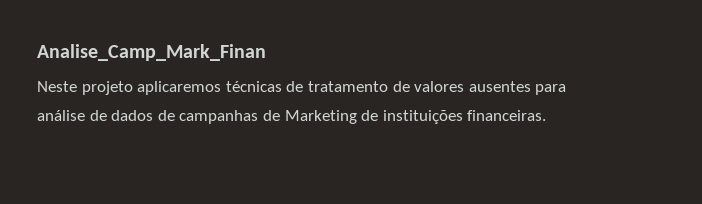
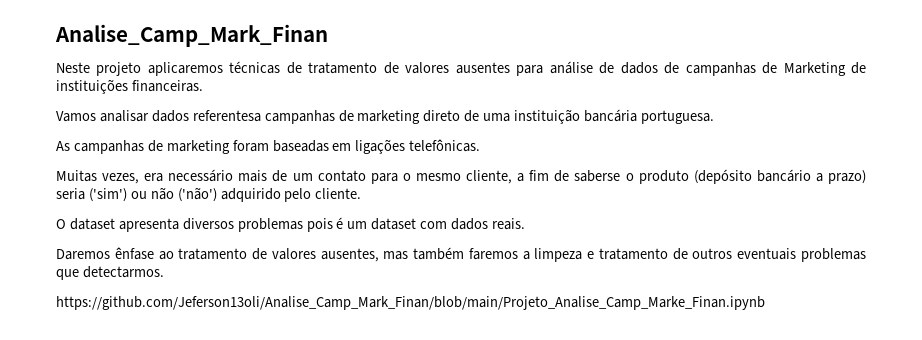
(547, 115) none -> [56,109,714,124] [56,139,481,154] [56,169,866,184] [56,187,362,202] [56,217,526,232] [56,247,866,262] [56,266,164,280] [56,296,765,310] // Vamos analisar dados referentesa campanhas de marketing direto de uma instituição bancária portuguesa. // As campanhas de marketing foram baseadas em ligações telefônicas. // Muitas vezes, era necessário mais de um contato para o mesmo cliente, a fim de saberse o produto (depósito bancário a prazo) seria ('sim') ou não ('não') adquirido pelo cliente. // O dataset apresenta diversos problemas pois é um dataset com dados reais. // Daremos ênfase ao tratamento de valores ausentes, mas também faremos a limpeza e tratamento de outros eventuais problemas que detectarmos. // https://github.com/Jeferson13oli/Analise_Camp_Mark_Finan/blob/main/Projeto_Analise_Camp_Marke_Finan.ipynb

